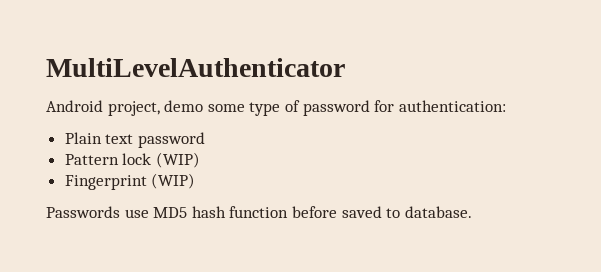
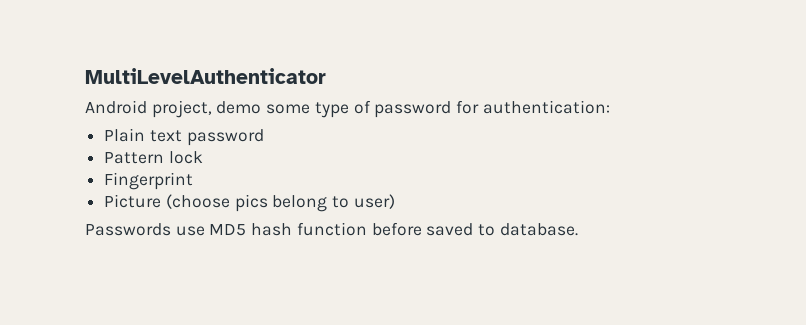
[155,152,200,168] (WIP) -> (203, 157) none
[151,173,196,189] (WIP) -> [104,194,395,212] // Picture (choose pics belong to user)

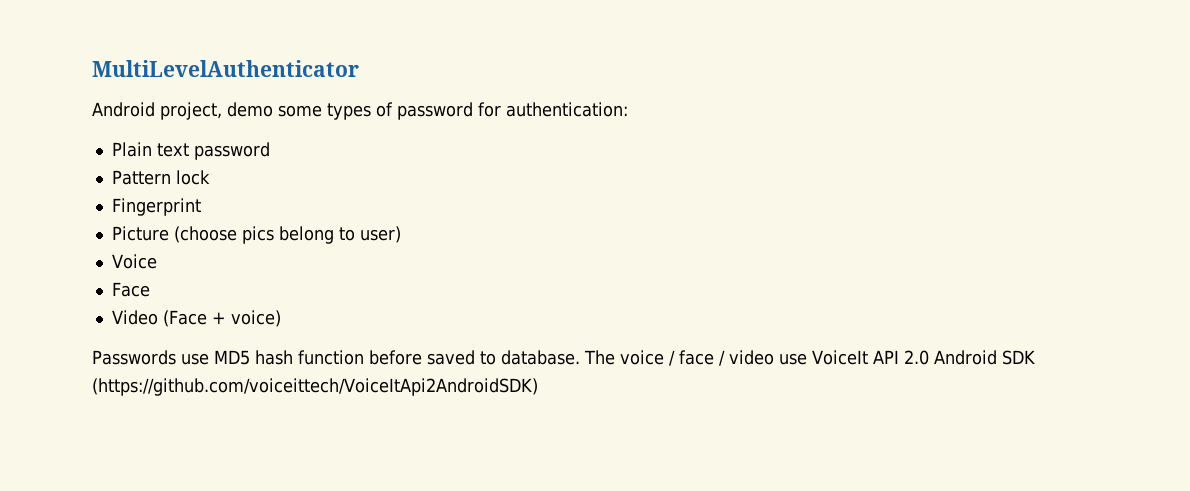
[314,102,349,118] type -> [327,103,371,120] types
(395, 201) none -> [111,254,157,269] [111,282,150,297] [111,310,281,327] // Voice // Face // Video (Face + voice)
(578, 229) none -> [583,350,1035,366] [92,378,538,396] The voice / face / video use VoiceIt API 2.0 Android SDK (https://github.com/voiceittech/VoiceItApi2AndroidSDK)

